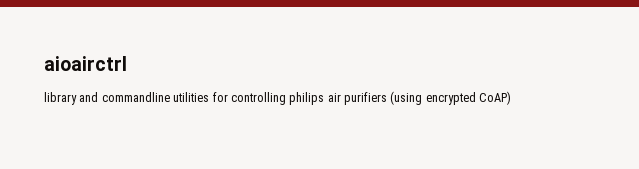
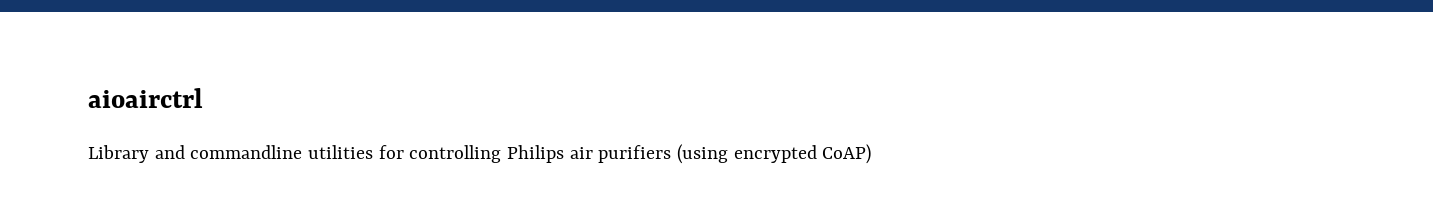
[44,92,77,105] library -> [88,145,149,163] Library
[289,92,325,105] philips -> [507,145,565,163] Philips

